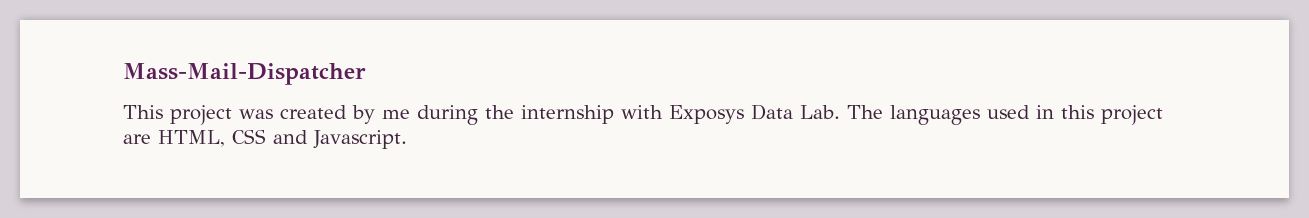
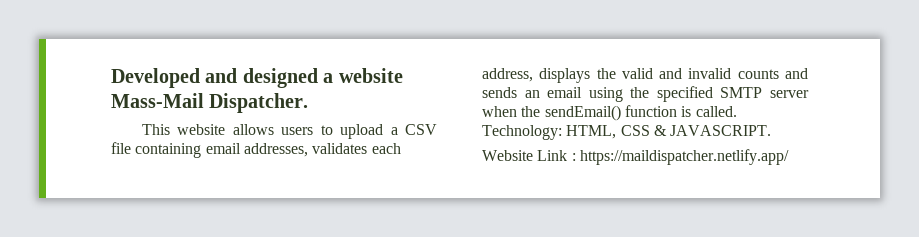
[123,63,366,85] [123,104,1163,125] [123,129,407,149] Mass-Mail-Dispatcher // This project was created by me during the internship with Exposys Data Lab. The languages used in this project are HTML, CSS and Javascript. -> [111,68,403,88] [111,93,309,113] [141,124,437,139] [111,142,401,158] [482,68,808,83] [482,86,809,102] [482,105,737,121] [482,125,772,140] [482,149,789,165] Developed and designed a website Mass-Mail Dispatcher. // This website allows users to upload a CSV file containing email addresses, validates each address, displays the valid and invalid counts and sends an email using the specified SMTP server when the sendEmail() function is called. Technology: HTML, CSS & JAVASCRIPT. // Website Link : https://maildispatcher.netlify.app/

